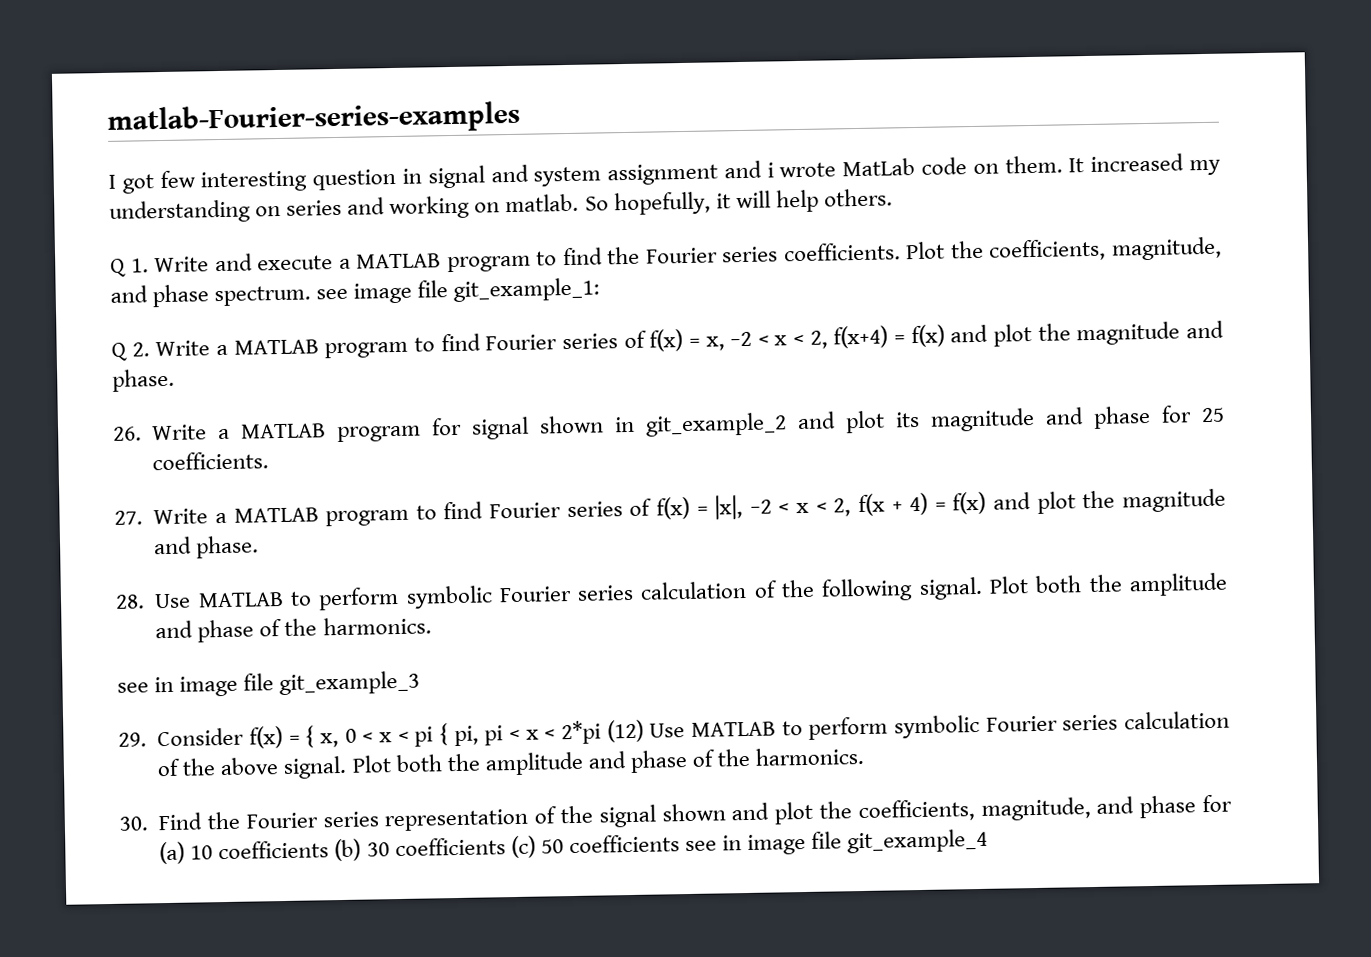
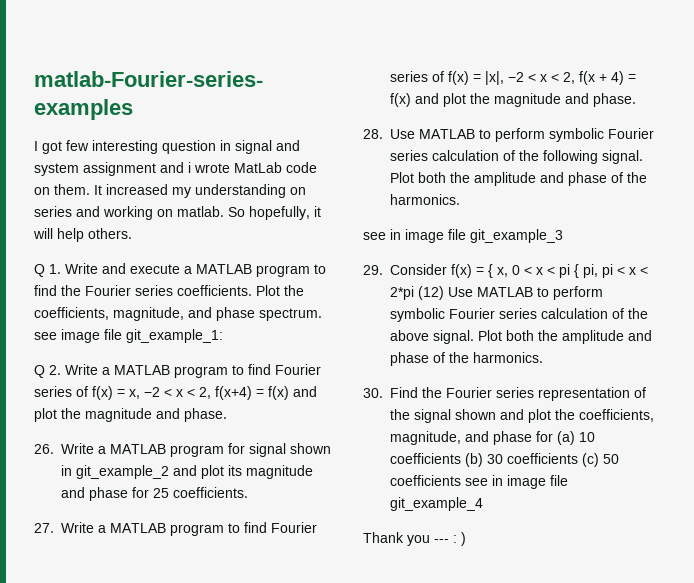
(989, 841) none -> [363,532,466,546] // Thank you --- : )

